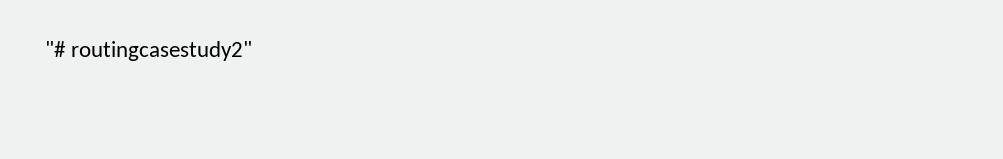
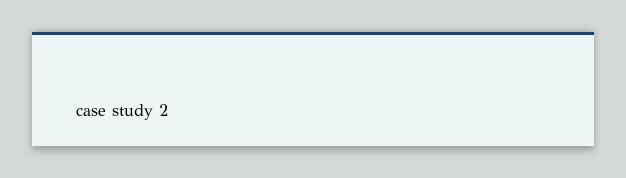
[45,41,253,61] "# routingcasestudy2" -> [76,104,168,120] case study 2

